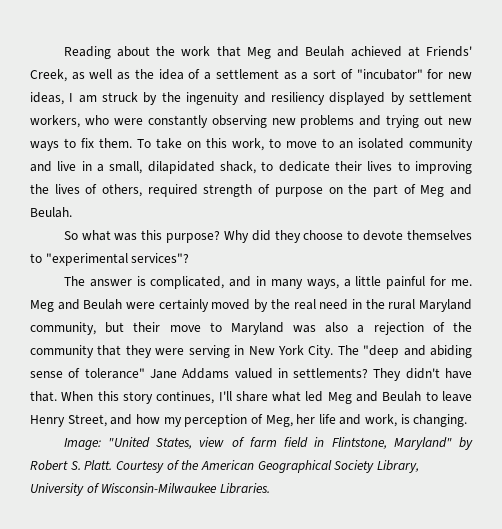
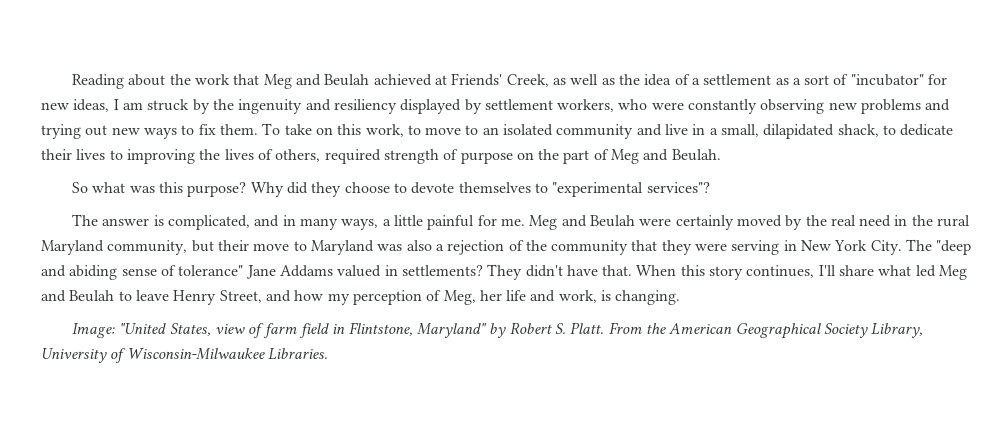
[115,460,180,473] Courtesy of -> [608,322,642,334] From

